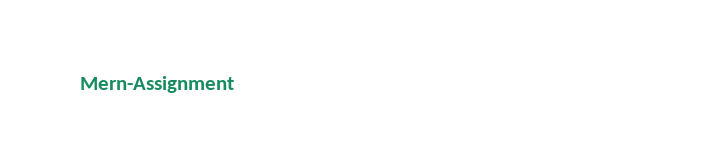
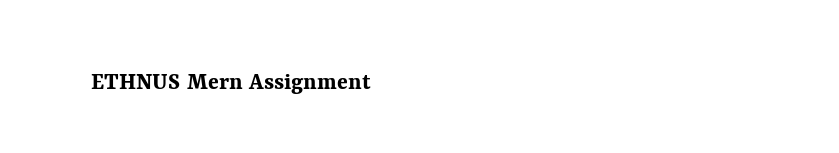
[80,76,234,93] Mern-Assignment -> [91,74,372,94] ETHNUS Mern Assignment

